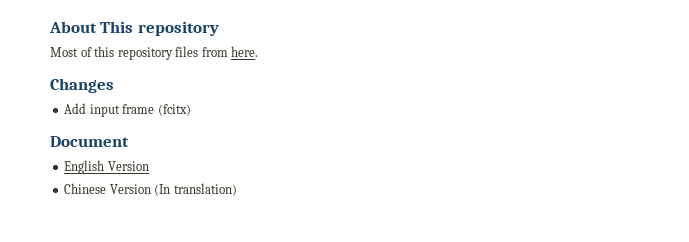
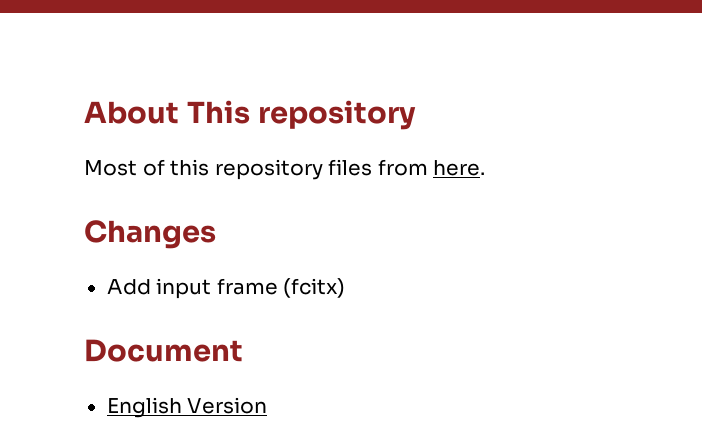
[64,183,237,196] // Chinese Version (In translation) -> (268, 405) none

